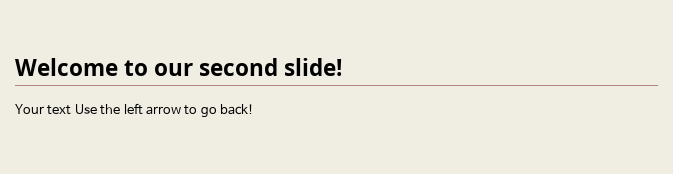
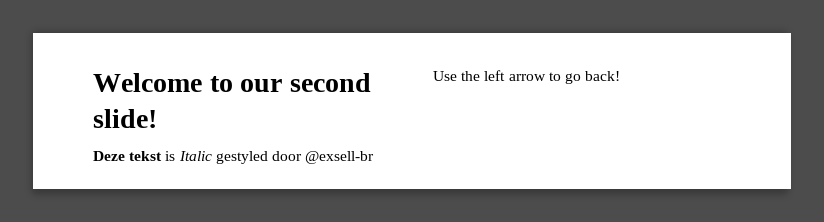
[15,104,72,115] Your text -> [93,151,375,164] Deze tekst is Italic gestyled door @exsell-br

